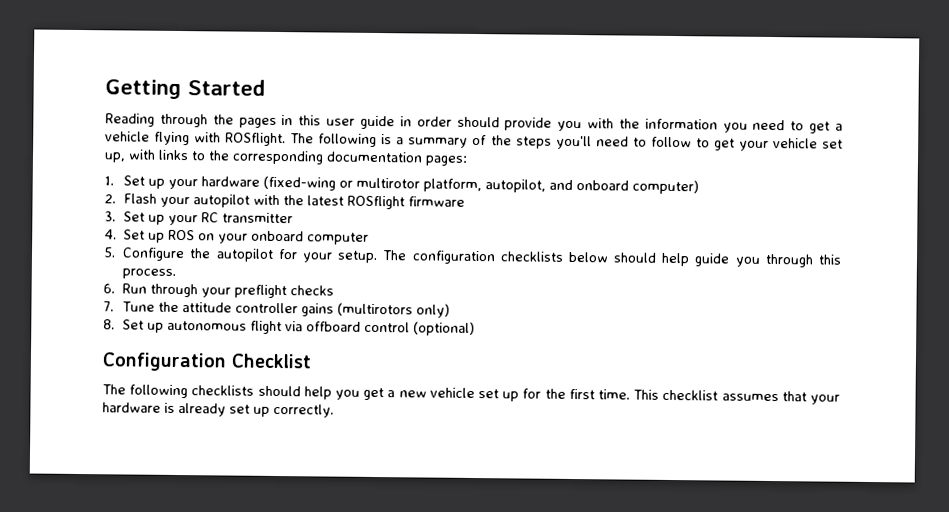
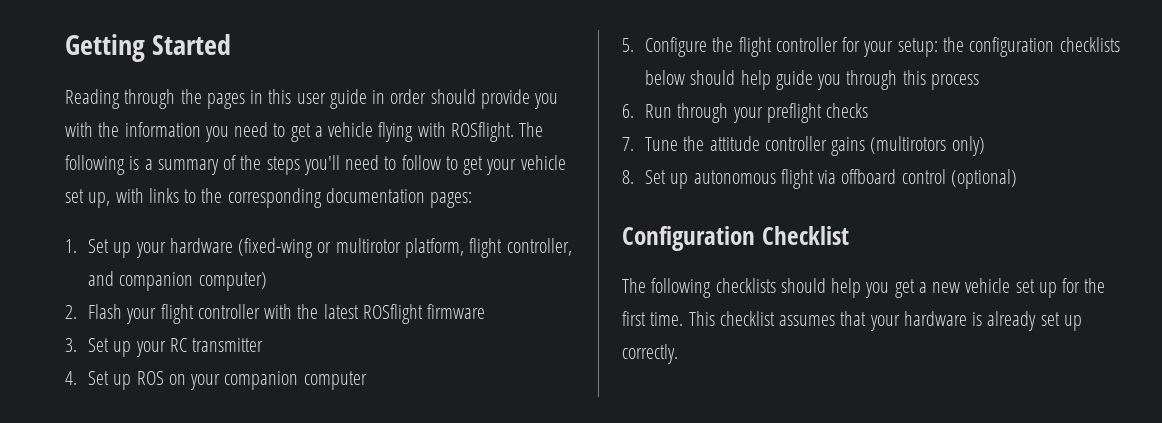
[485,179,630,193] autopilot, and onboard -> [469,238,572,258] [88,271,194,291] flight controller, and companion
[193,194,251,208] autopilot -> [160,304,260,324] flight controller
[251,230,305,242] onboard -> [224,371,299,390] companion
[215,248,408,264] autopilot for your setup. The -> [738,37,964,57] flight controller for your setup: the
[122,268,177,279] process. -> [930,74,979,90] process

